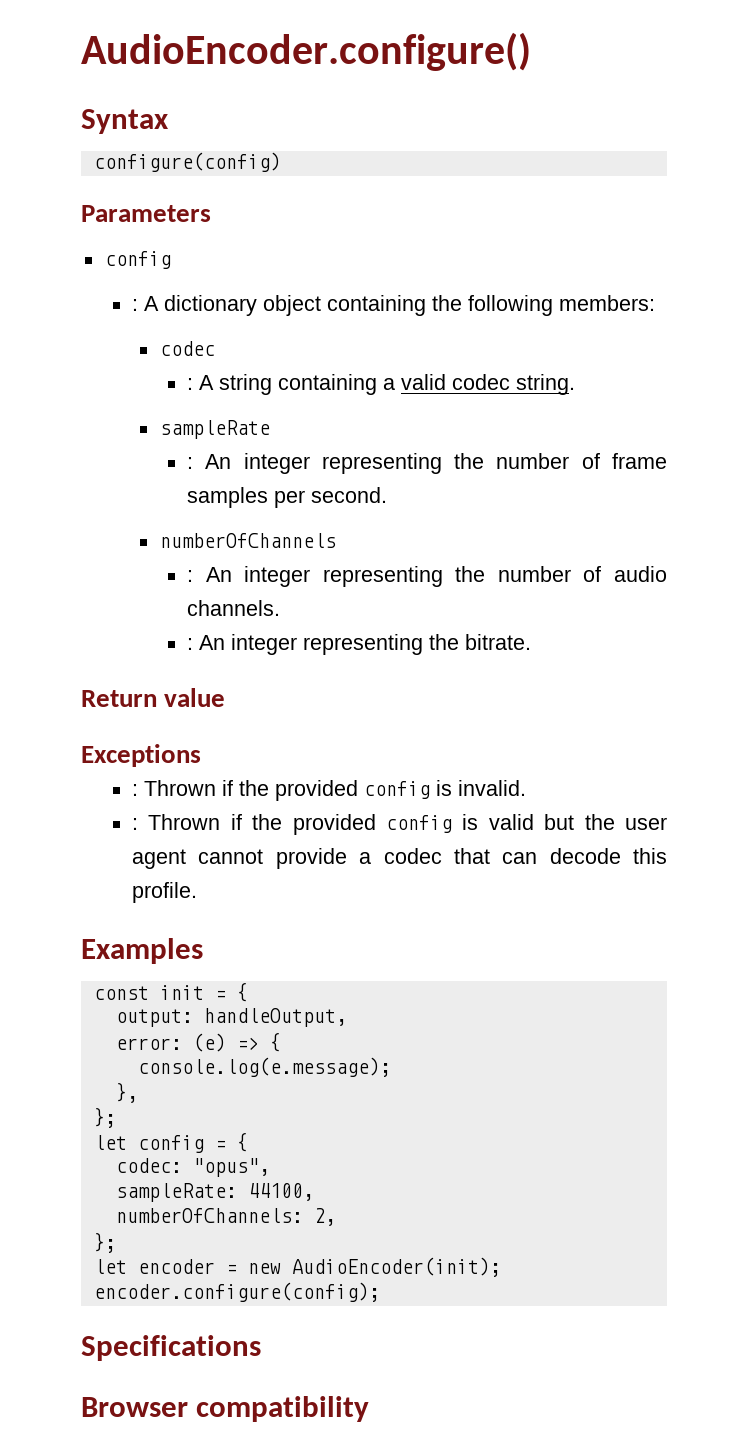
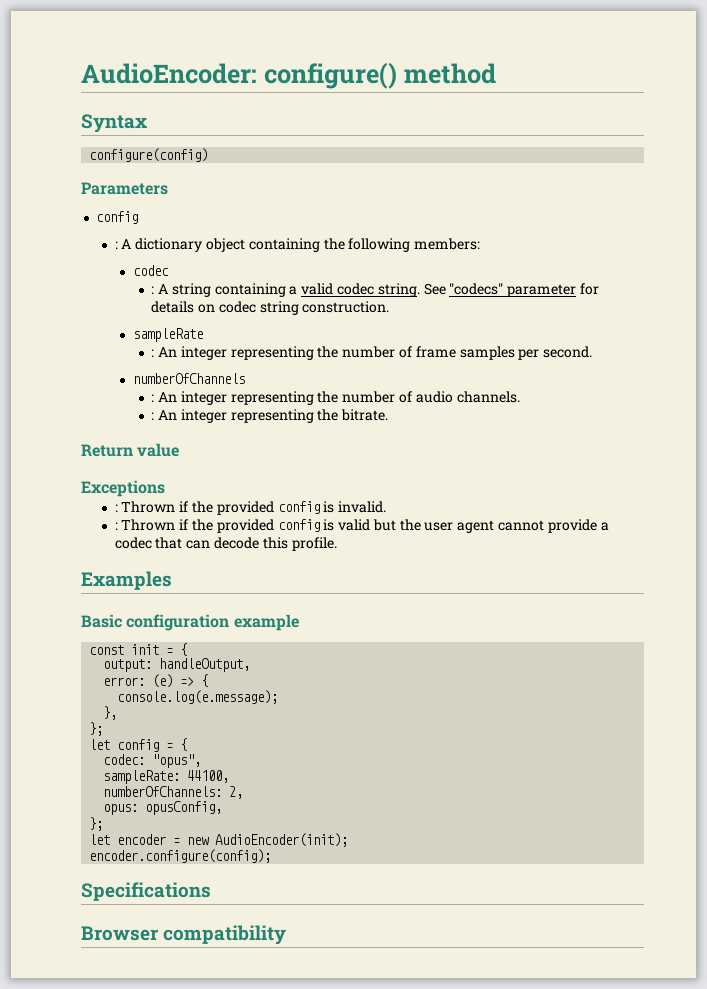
[81,32,531,71] AudioEncoder.configure() -> [81,62,496,89] AudioEncoder: configure() method
(575, 384) none -> [423,283,599,297] [151,301,390,315] See "codecs" parameter for details on codec string construction.
(203, 951) none -> [81,614,299,631] // Basic configuration example
(336, 1217) none -> [103,801,223,815] // opus: opusConfig,

